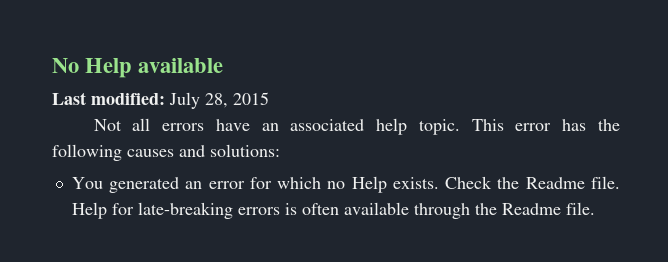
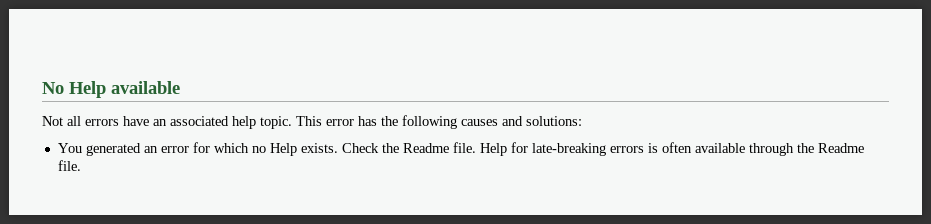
[52,92,269,109] // Last modified: July 28, 2015 -> (180, 87) none

